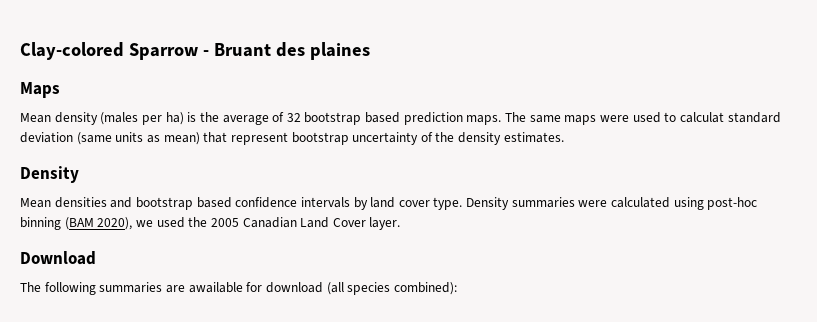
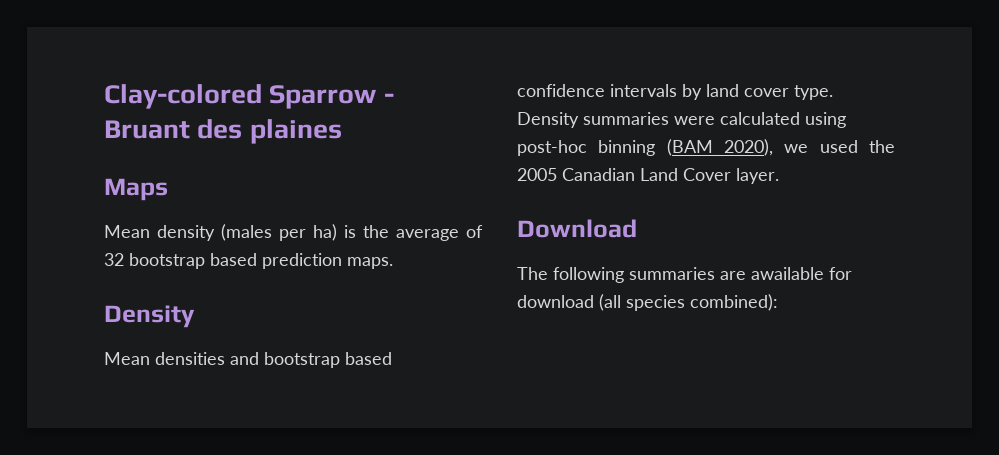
[505,112,781,125] [20,132,564,145] The same maps were used to calculat standard deviation (same units as mean) that represent bootstrap uncertainty of the density estimates. -> (393, 263) none

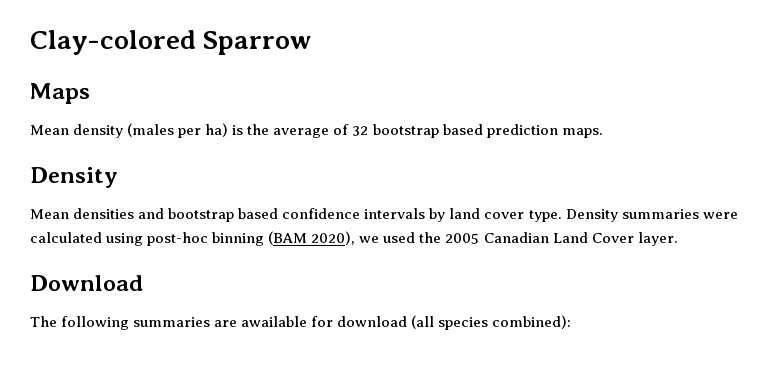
[383,93,394,103] [104,119,342,144] - Bruant des plaines -> (312, 43) none

